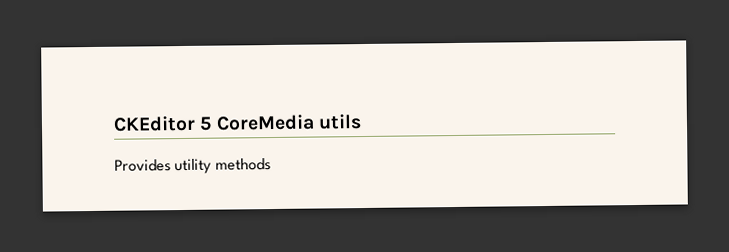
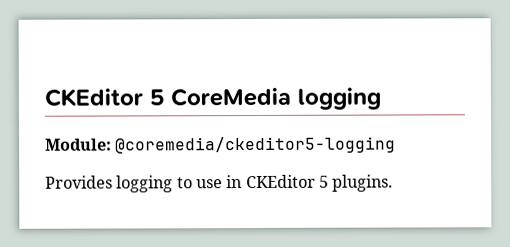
[317,114,362,130] [114,158,271,175] utils // Provides utility methods -> [297,87,381,110] [45,136,397,154] [45,174,394,193] logging // Module: @coremedia/ckeditor5-logging // Provides logging to use in CKEditor 5 plugins.

